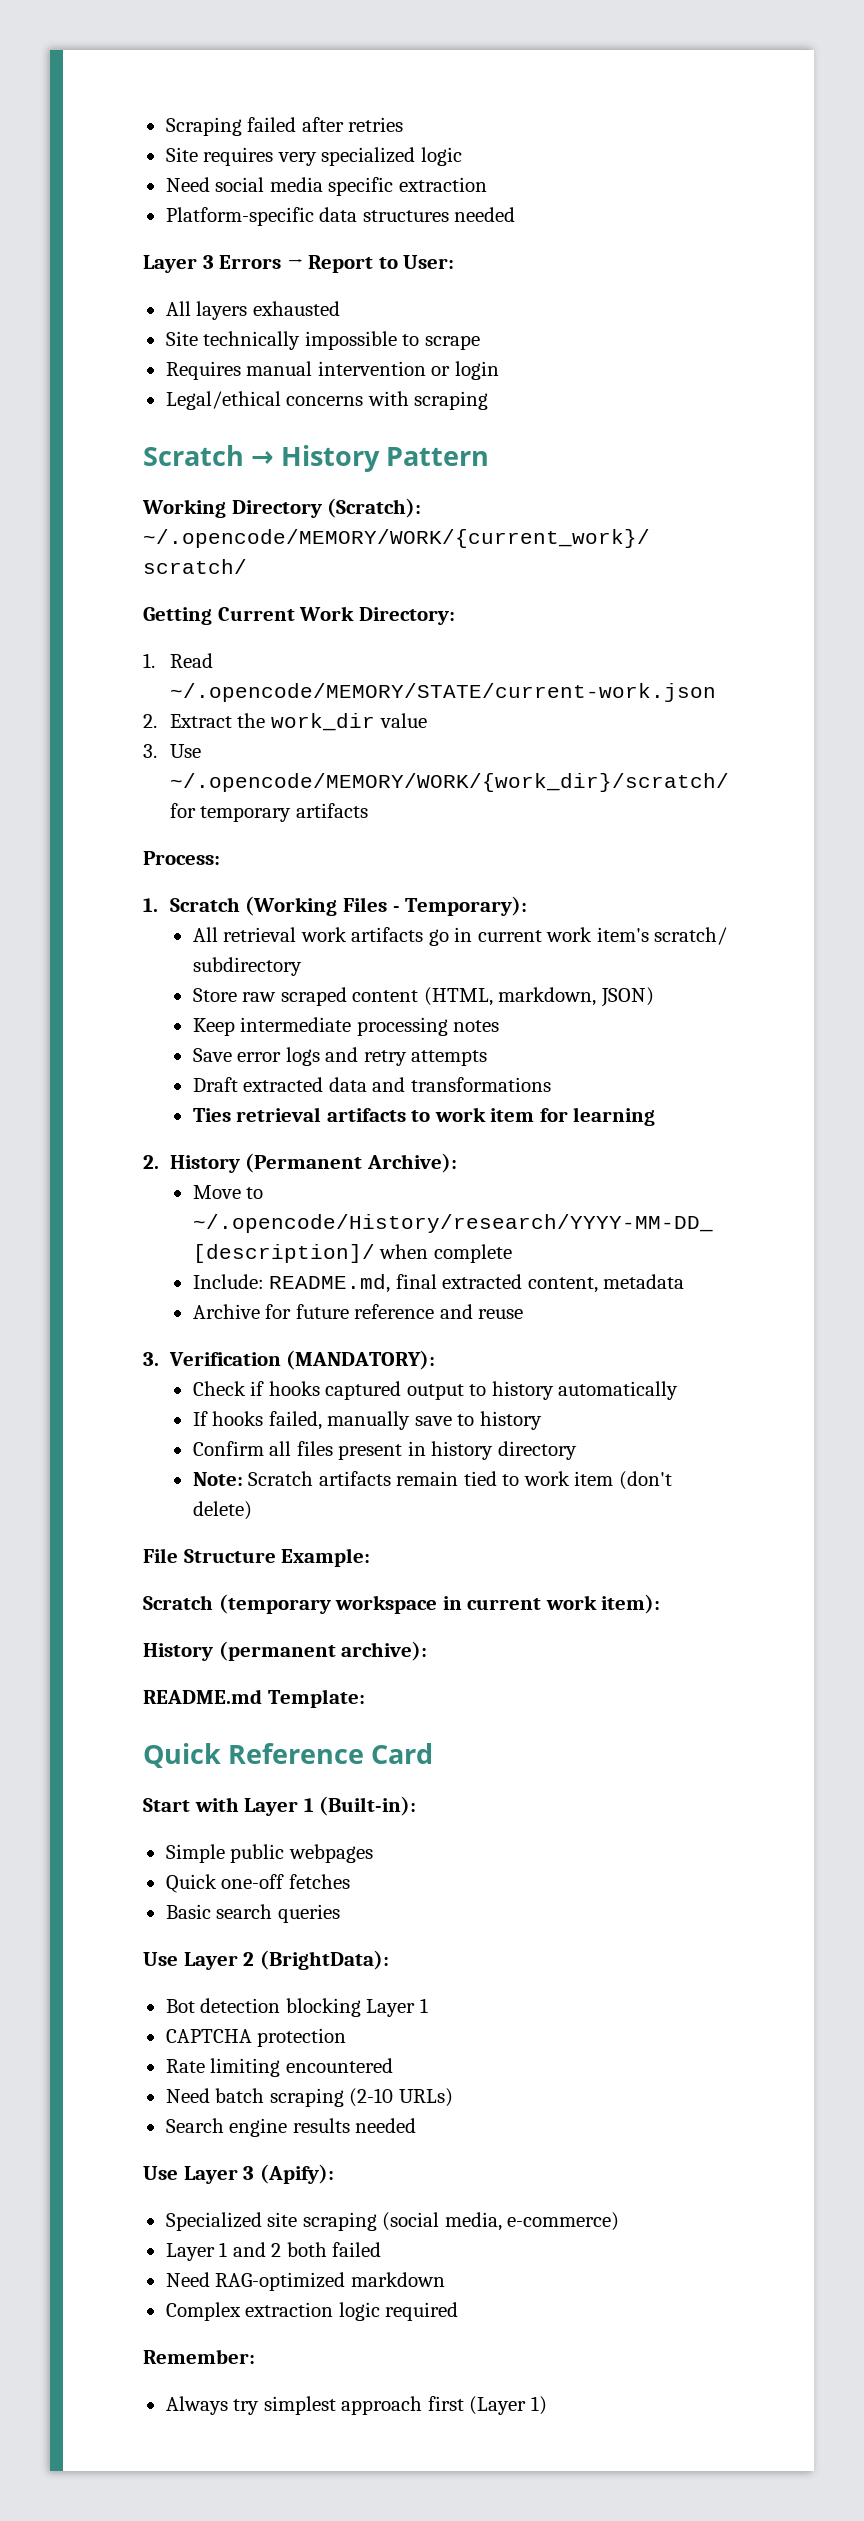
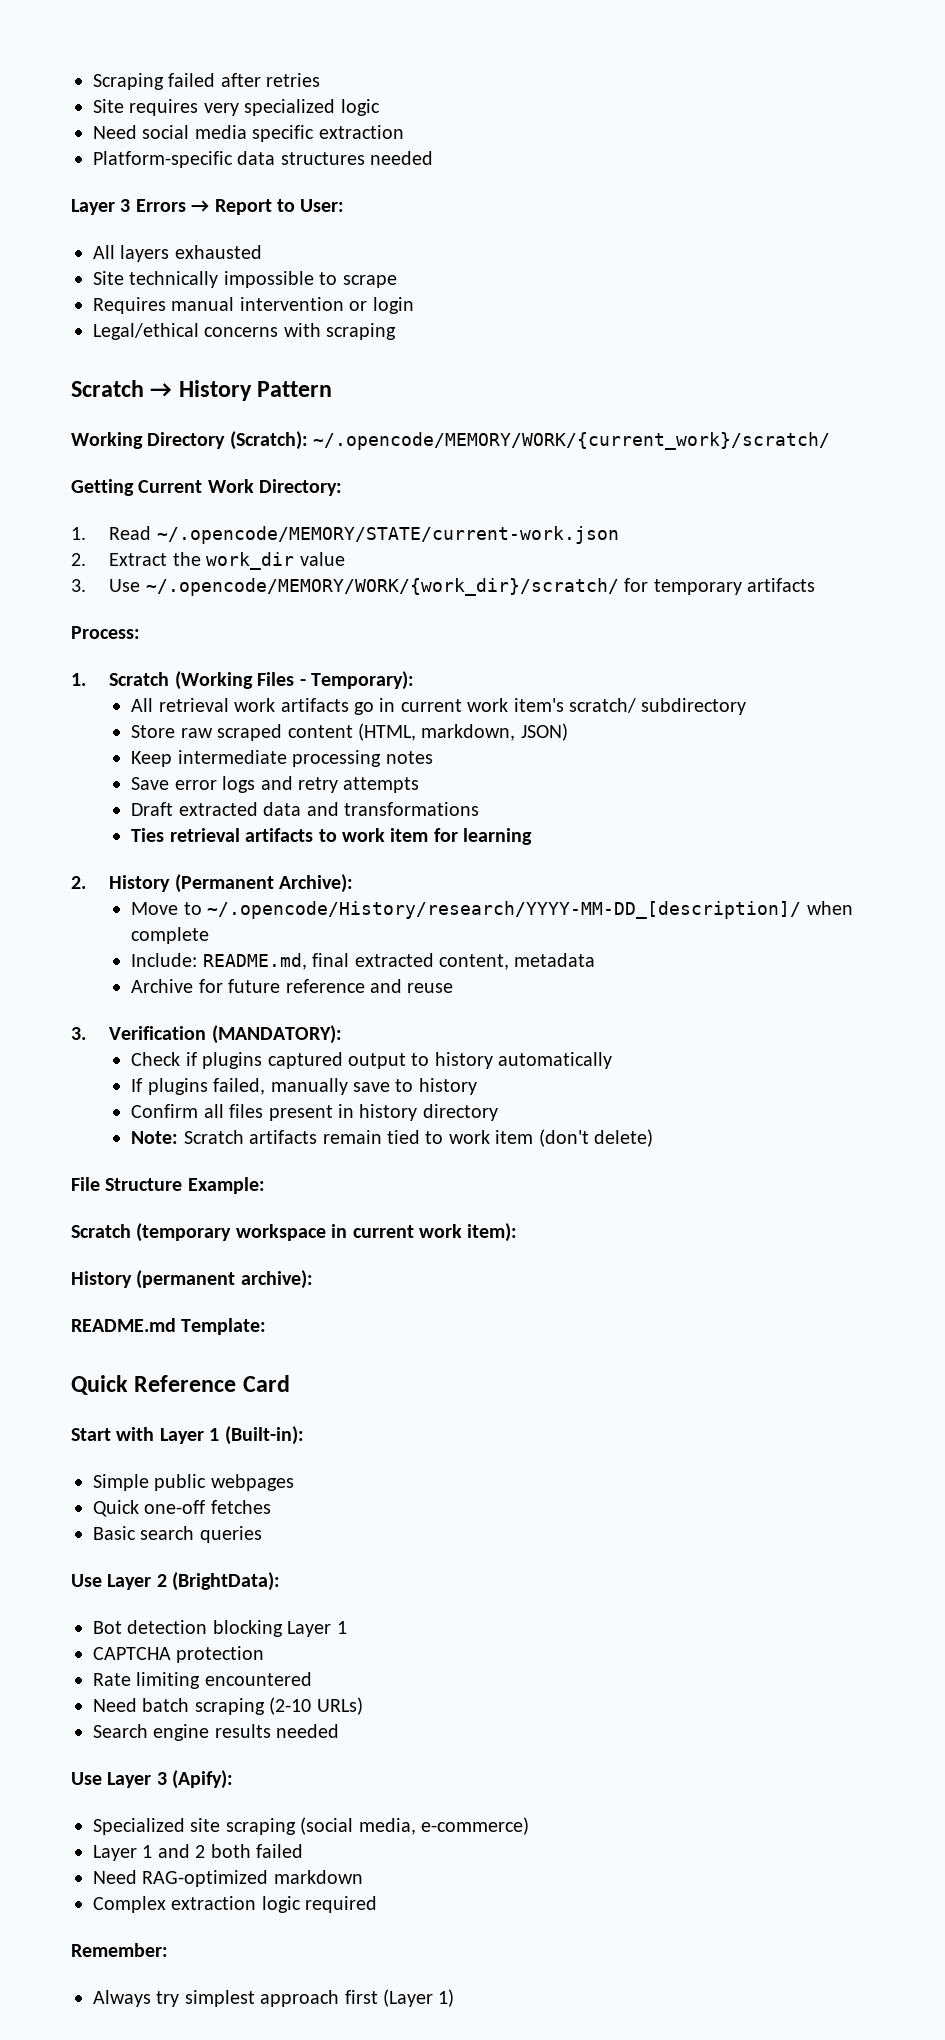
[268,1381,320,1396] hooks -> [202,1052,263,1069] plugins
[212,1411,264,1426] hooks -> [147,1078,208,1095] plugins

